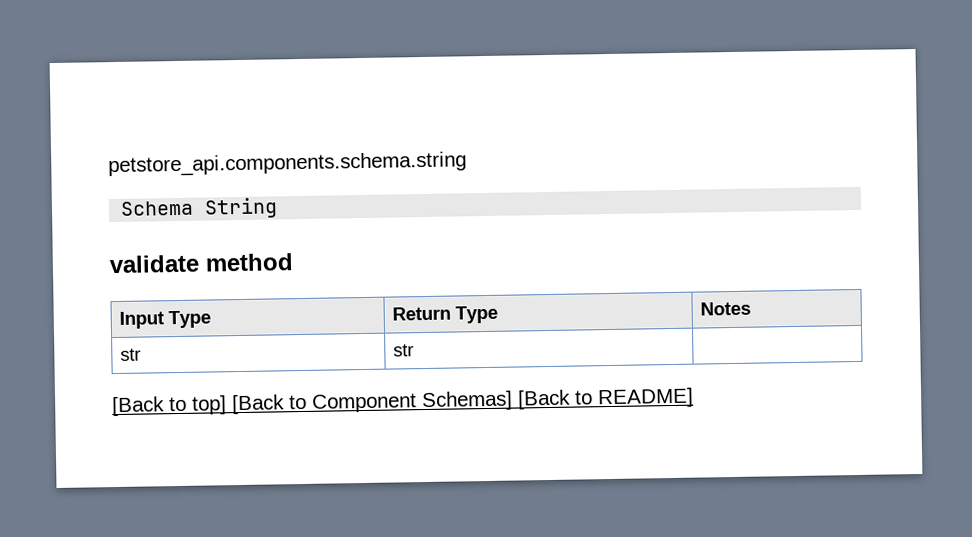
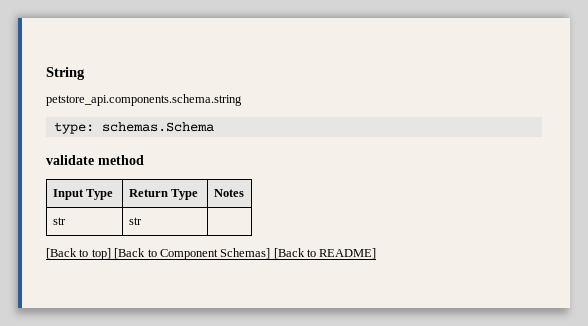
(108, 164) none -> [46,67,85,80] String //
[120,197,279,219] Schema String -> [53,122,214,134] type: schemas.Schema

